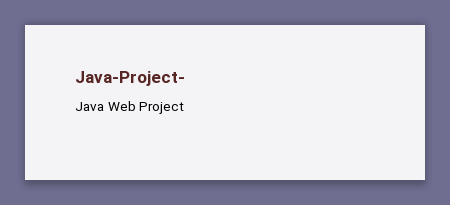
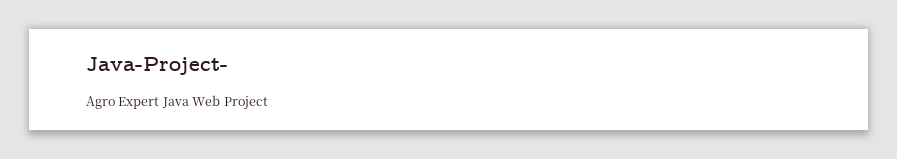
(185, 78) none -> [86,96,160,109] Agro Expert

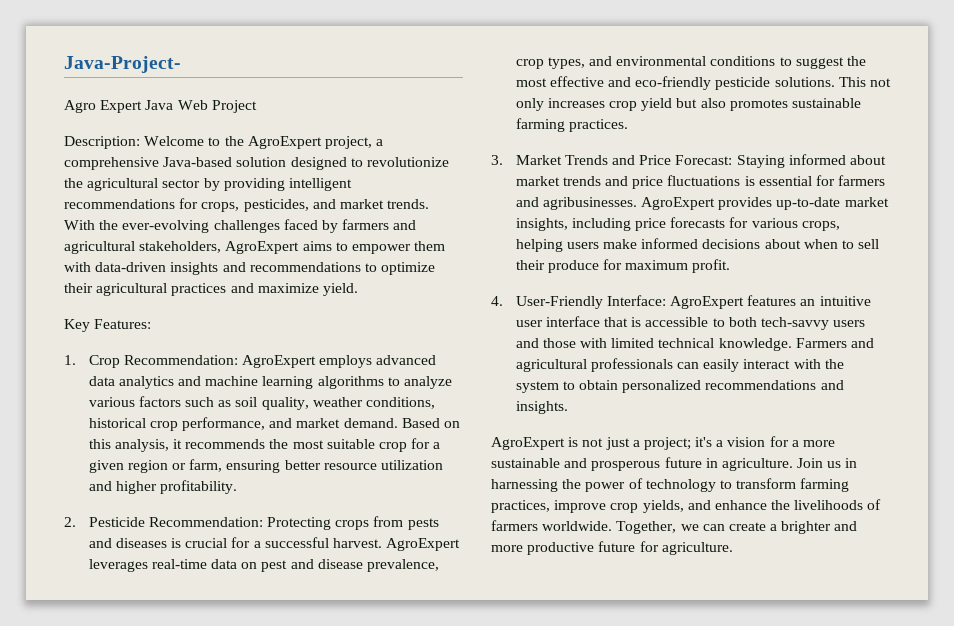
(268, 103) none -> [64,136,384,149] [64,157,449,170] [64,178,352,191] [64,198,430,212] [64,219,417,233] [64,241,446,254] [64,262,436,275] [64,283,358,296] [64,319,152,332] [64,355,437,368] [88,376,452,389] [88,396,435,410] [88,417,460,431] [88,438,441,452] [88,459,443,473] [88,480,237,494] [64,516,439,530] [88,537,461,551] [88,559,439,572] [515,56,866,69] [515,76,891,90] [515,98,861,111] [515,118,628,132] [491,154,886,168] [515,175,886,189] [515,197,889,210] [515,217,840,231] [515,238,880,252] [515,259,731,273] [491,295,871,309] [515,316,866,330] [515,338,874,351] [515,358,844,372] [515,380,844,393] [515,401,568,414] [491,436,836,450] [491,457,858,471] [491,478,850,492] [491,499,882,513] [491,520,858,534] [491,541,733,555] // Description: Welcome to the AgroExpert project, a comprehensive Java-based solution designed to revolutionize the agricultural sector by providing intelligent recommendations for crops, pesticides, and market trends. With the ever-evolving challenges faced by farmers and agricultural stakeholders, AgroExpert aims to empower them with data-driven insights and recommendations to optimize their agricultural practices and maximize yield. // Key Features: // 1. Crop Recommendation: AgroExpert employs advanced data analytics and machine learning algorithms to analyze various factors such as soil quality, weather conditions, historical crop performance, and market demand. Based on this analysis, it recommends the most suitable crop for a given region or farm, ensuring better resource utilization and higher profitability. // 2. Pesticide Recommendation: Protecting crops from pests and diseases is crucial for a successful harvest. AgroExpert leverages real-time data on pest and disease prevalence, crop types, and environmental conditions to suggest the most effective and eco-friendly pesticide solutions. This not only increases crop yield but also promotes sustainable farming practices. // 3. Market Trends and Price Forecast: Staying informed about market trends and price fluctuations is essential for farmers and agribusinesses. AgroExpert provides up-to-date market insights, including price forecasts for various crops, helping users make informed decisions about when to sell their produce for maximum profit. // 4. User-Friendly Interface: AgroExpert features an intuitive user interface that is accessible to both tech-savvy users and those with limited technical knowledge. Farmers and agricultural professionals can easily interact with the system to obtain personalized recommendations and insights. // AgroExpert is not just a project; it's a vision for a more sustainable and prosperous future in agriculture. Join us in harnessing the power of technology to transform farming practices, improve crop yields, and enhance the livelihoods of farmers worldwide. Together, we can create a brighter and more productive future for agriculture.

